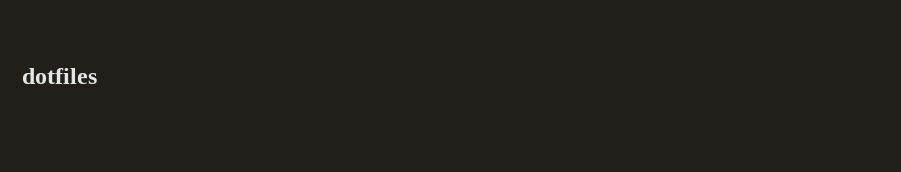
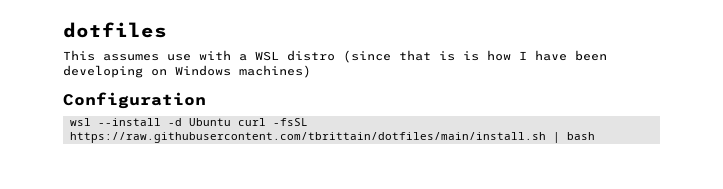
(97, 76) none -> [63,50,607,63] [63,65,311,78] [63,92,206,109] [69,118,308,126] [69,132,595,143] // This assumes use with a WSL distro (since that is is how I have been developing on Windows machines) // Configuration // wsl --install -d Ubuntu curl -fsSL https://raw.githubusercontent.com/tbrittain/dotfiles/main/install.sh | bash

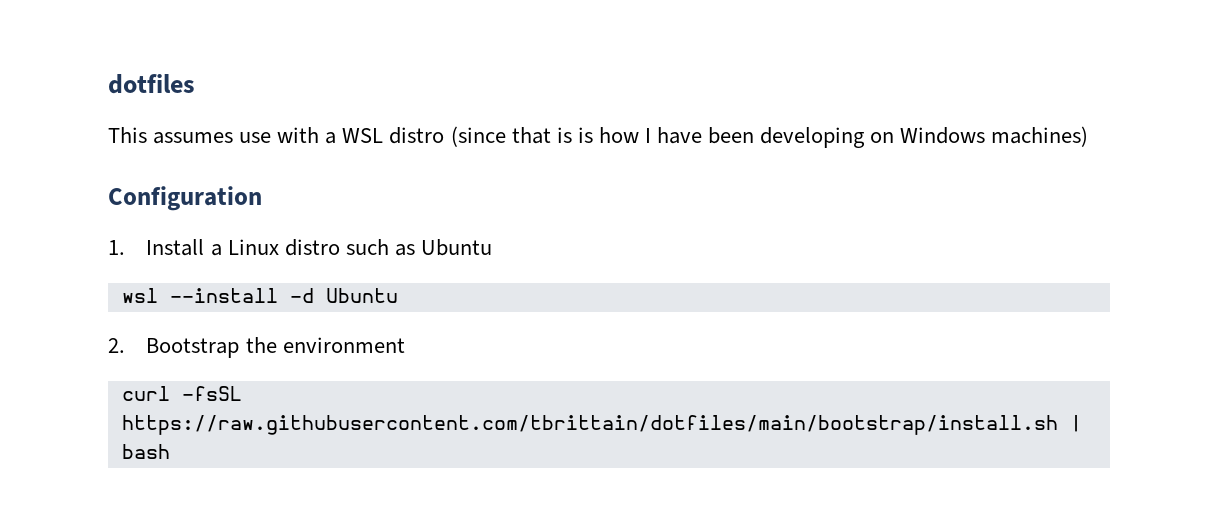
(206, 100) none -> [108,239,492,256] // 1. Install a Linux distro such as Ubuntu
(231, 122) none -> [108,337,405,358] // 2. Bootstrap the environment //
[69,132,546,143] https://raw.githubusercontent.com/tbrittain/dotfiles/main/install.sh -> [121,415,1058,435] https://raw.githubusercontent.com/tbrittain/dotfiles/main/bootstrap/install.sh

